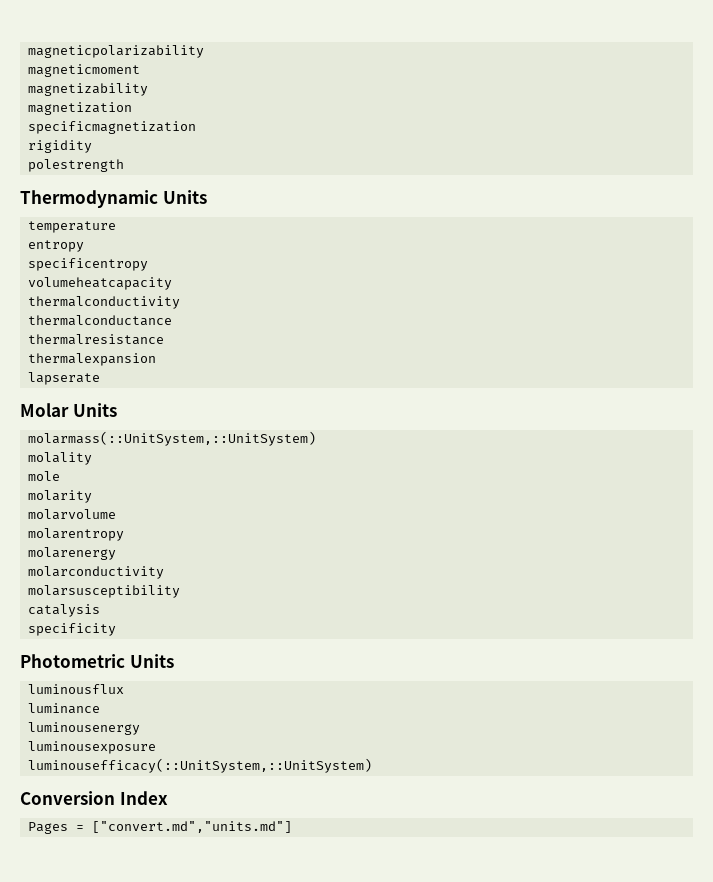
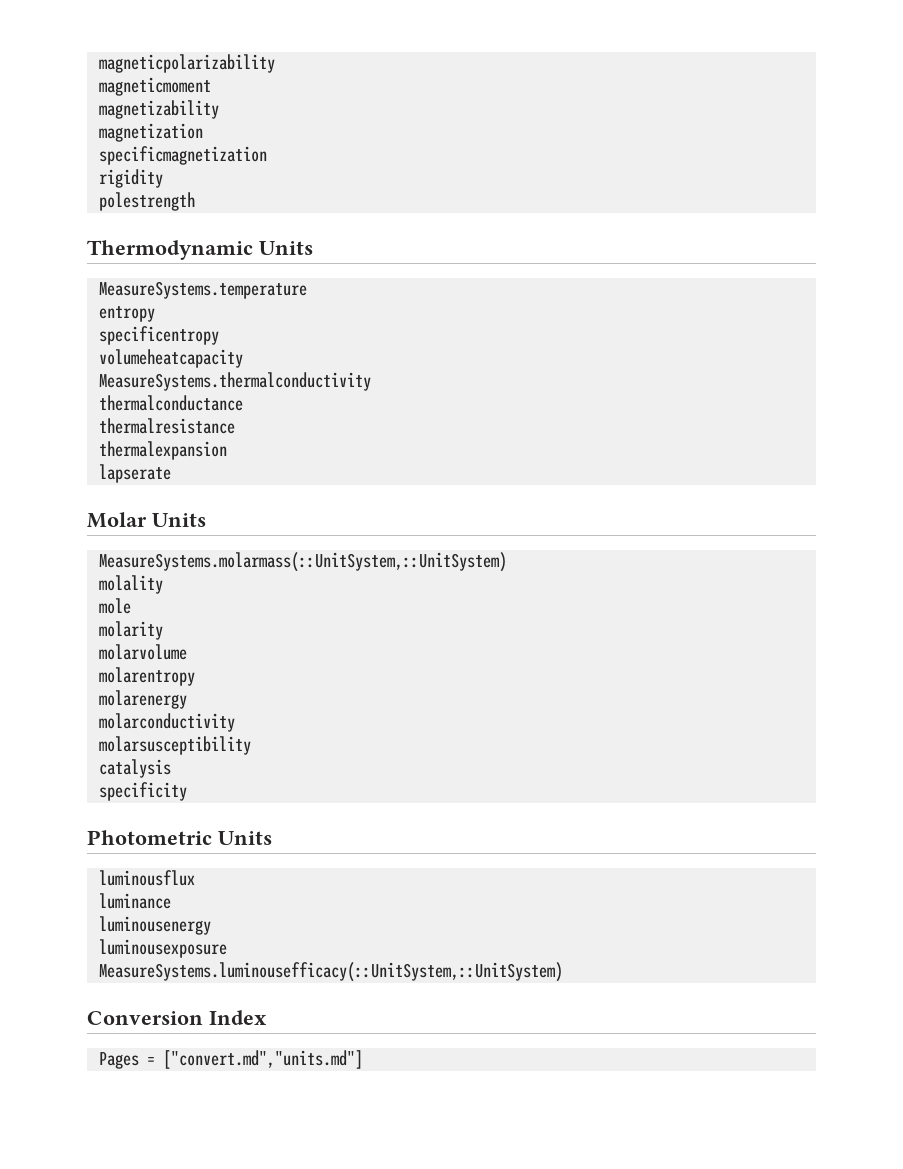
[27,221,116,233] temperature -> [99,281,307,299] MeasureSystems.temperature
[27,296,180,309] thermalconductivity -> [99,372,371,391] MeasureSystems.thermalconductivity
[27,431,316,446] molarmass(::UnitSystem,::UnitSystem) -> [99,552,507,572] MeasureSystems.molarmass(::UnitSystem,::UnitSystem)
[27,758,372,773] luminousefficacy(::UnitSystem,::UnitSystem) -> [99,962,563,982] MeasureSystems.luminousefficacy(::UnitSystem,::UnitSystem)

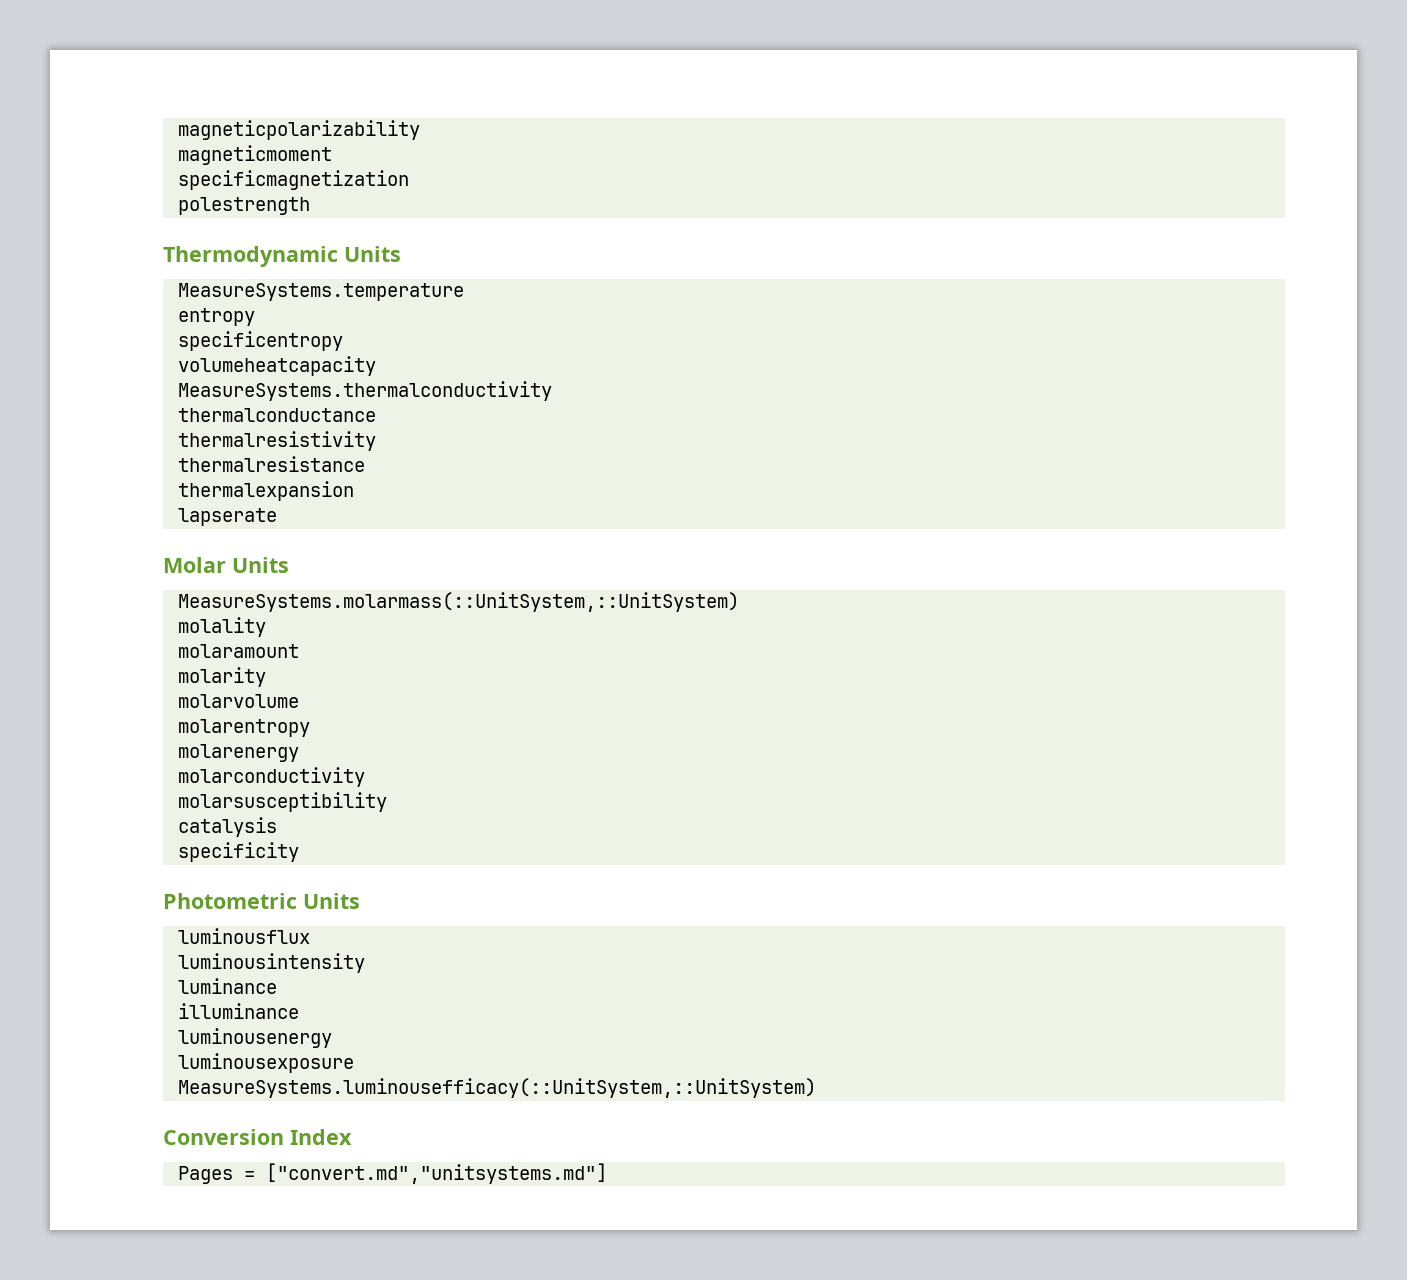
[99,100,219,119] [99,123,203,142] // magnetizability // magnetization -> (332, 155) none
[99,169,163,188] // rigidity -> (409, 180) none
(243, 403) none -> [177,431,376,451] // thermalresistivity
[99,598,131,614] mole -> [177,644,299,658] molaramount
(195, 878) none -> [177,953,365,973] // luminousintensity
(171, 901) none -> [177,1003,299,1019] // illuminance
[163,1050,363,1069] ["convert.md","units.md"] -> [265,1163,607,1184] ["convert.md","unitsystems.md"]

